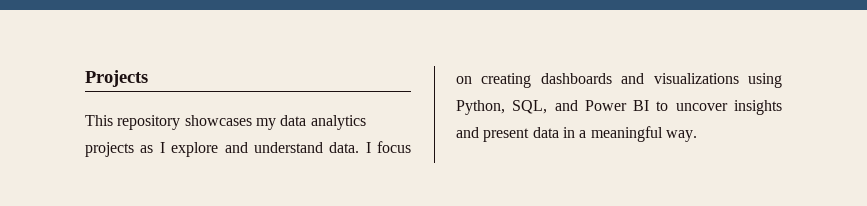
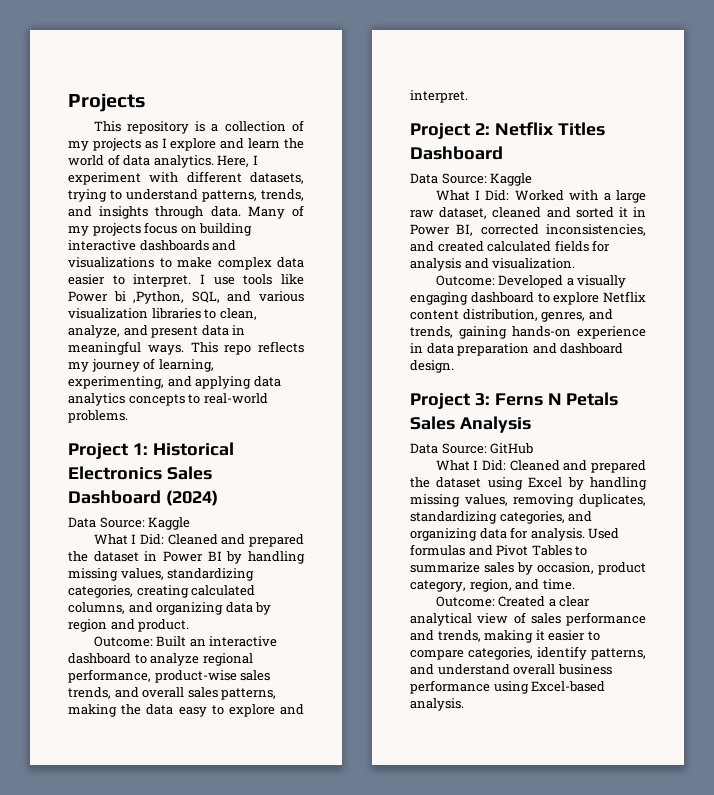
[184,115,366,130] showcases my data analytics -> [195,120,304,132] [68,141,89,151] is a collection of my
[253,141,411,153] [456,73,782,88] [456,100,782,115] [456,126,697,142] understand data. I focus on creating dashboards and visualizations using Python, SQL, and Power BI to uncover insights and present data in a meaningful way. -> [248,138,304,149] [68,154,258,168] [68,171,304,185] [68,189,304,202] [68,205,305,219] [68,222,253,236] [68,240,237,251] [68,257,304,270] [68,274,304,287] [68,291,304,304] [68,308,257,320] [68,325,246,338] [68,341,304,355] [68,358,214,372] [68,376,281,389] [68,393,268,406] [68,410,128,423] [68,442,234,459] [68,466,212,480] [68,490,218,506] [68,517,191,530] [93,534,304,547] [68,551,305,564] [68,568,255,581] [68,585,256,598] [68,602,272,615] [68,619,190,632] [93,636,278,647] [68,653,253,666] [68,669,271,683] [68,687,277,700] [68,704,304,717] [410,90,468,103] [410,122,605,139] [410,146,503,160] [410,173,533,186] [435,190,646,203] [410,207,646,219] [410,224,646,236] [410,240,611,252] [410,258,576,271] [435,275,627,288] [410,291,646,305] [410,309,613,322] [410,326,646,339] [410,343,624,356] [410,360,454,373] [410,392,619,409] [410,416,531,433] [410,443,534,454] [435,460,646,473] [410,477,647,490] [410,494,646,507] [410,511,593,524] [410,527,620,541] [410,544,588,556] [410,562,646,575] [410,579,575,592] [435,596,591,607] [410,612,646,626] [410,630,600,643] [410,646,646,660] [410,664,612,675] [410,680,606,694] [410,698,464,711] learn the world of data analytics. Here, I experiment with different datasets, trying to understand patterns, trends, and insights through data. Many of my projects focus on building interactive dashboards and visualizations to make complex data easier to interpret. I use tools like Power bi ,Python, SQL, and various visualization libraries to clean, analyze, and present data in meaningful ways. This repo reflects my journey of learning, experimenting, and applying data analytics concepts to real-world problems. // Project 1: Historical Electronics Sales Dashboard (2024) // Data Source: Kaggle // What I Did: Cleaned and prepared the dataset in Power BI by handling missing values, standardizing categories, creating calculated columns, and organizing data by region and product. // Outcome: Built an interactive dashboard to analyze regional performance, product-wise sales trends, and overall sales patterns, making the data easy to explore and interpret. // Project 2: Netflix Titles Dashboard // Data Source: Kaggle // What I Did: Worked with a large raw dataset, cleaned and sorted it in Power BI, corrected inconsistencies, and created calculated fields for analysis and visualization. // Outcome: Developed a visually engaging dashboard to explore Netflix content distribution, genres, and trends, gaining hands-on experience in data preparation and dashboard design. // Project 3: Ferns N Petals Sales Analysis // Data Source: GitHub // What I Did: Cleaned and prepared the dataset using Excel by handling missing values, removing duplicates, standardizing categories, and organizing data for analysis. Used formulas and Pivot Tables to summarize sales by occasion, product category, region, and time. // Outcome: Created a clear analytical view of sales performance and trends, making it easier to compare categories, identify patterns, and understand overall business performance using Excel-based analysis.

